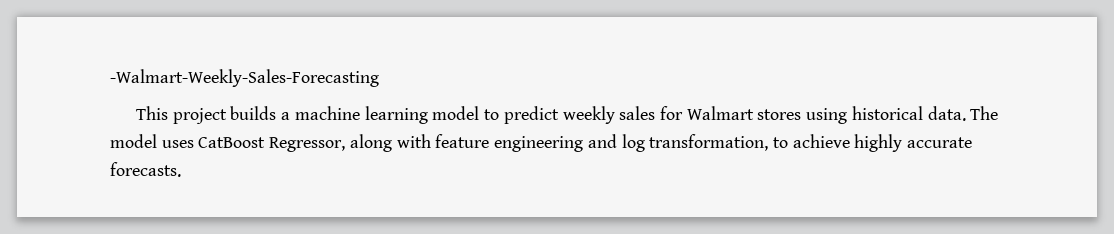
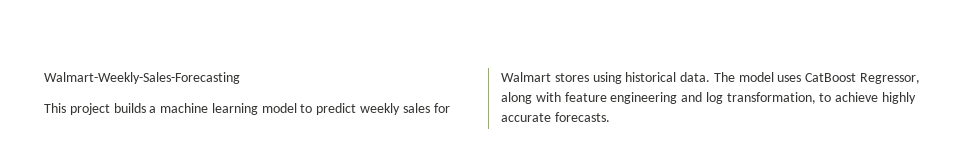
[110,69,379,87] -Walmart-Weekly-Sales-Forecasting -> [44,72,240,84] Walmart-Weekly-Sales-Forecasting

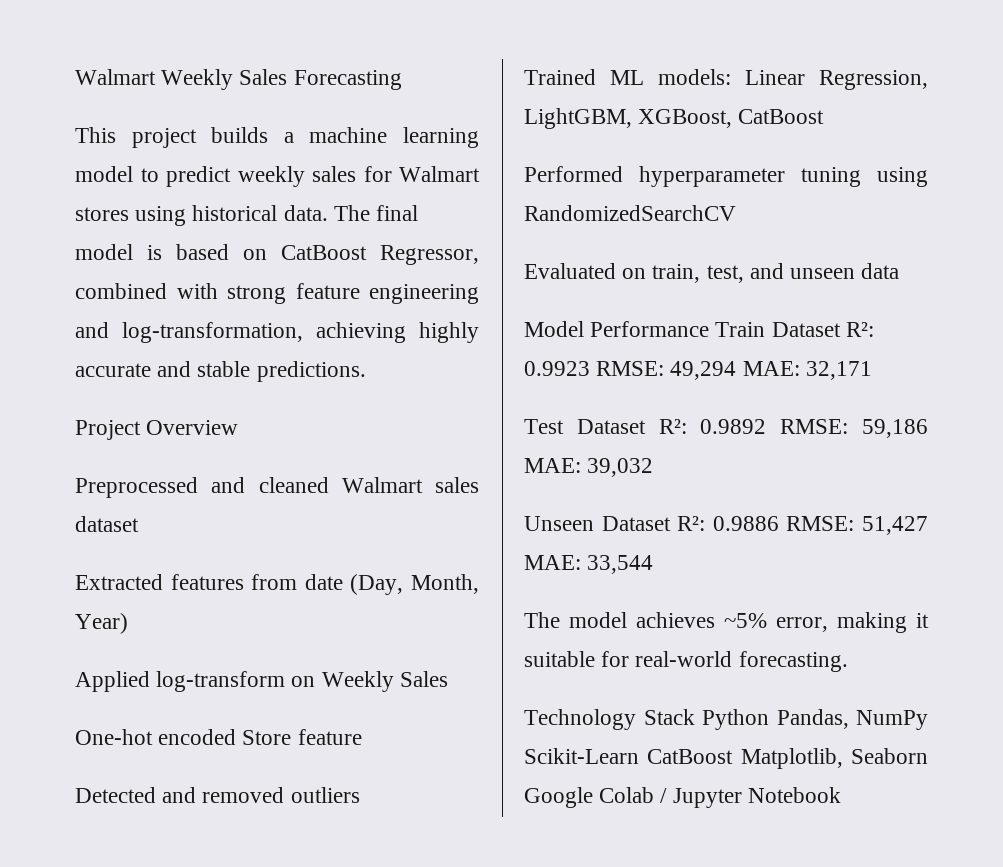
[44,72,240,84] Walmart-Weekly-Sales-Forecasting -> [75,69,402,90] Walmart Weekly Sales Forecasting
[738,72,921,84] [501,92,917,104] [501,112,610,122] model uses CatBoost Regressor, along with feature engineering and log transformation, to achieve highly accurate forecasts. -> [376,205,419,221] [75,244,479,265] [75,283,479,304] [75,322,479,343] [75,361,366,382] [75,420,239,440] [75,477,479,498] [75,516,139,532] [75,574,479,595] [75,613,128,634] [75,671,448,692] [75,729,362,745] [75,787,360,803] [524,69,928,90] [524,108,825,129] [524,166,928,187] [524,205,736,221] [524,263,900,283] [524,321,874,337] [524,361,872,380] [524,419,928,438] [524,458,654,477] [524,516,928,535] [524,555,654,574] [524,612,929,633] [524,651,848,672] [524,709,928,730] [524,748,928,769] [524,787,841,808] final model is based on CatBoost Regressor, combined with strong feature engineering and log-transformation, achieving highly accurate and stable predictions. // Project Overview // Preprocessed and cleaned Walmart sales dataset // Extracted features from date (Day, Month, Year) // Applied log-transform on Weekly Sales // One-hot encoded Store feature // Detected and removed outliers // Trained ML models: Linear Regression, LightGBM, XGBoost, CatBoost // Performed hyperparameter tuning using RandomizedSearchCV // Evaluated on train, test, and unseen data // Model Performance Train Dataset R²: 0.9923 RMSE: 49,294 MAE: 32,171 // Test Dataset R²: 0.9892 RMSE: 59,186 MAE: 39,032 // Unseen Dataset R²: 0.9886 RMSE: 51,427 MAE: 33,544 // The model achieves ~5% error, making it suitable for real-world forecasting. // Technology Stack Python Pandas, NumPy Scikit-Learn CatBoost Matplotlib, Seaborn Google Colab / Jupyter Notebook

